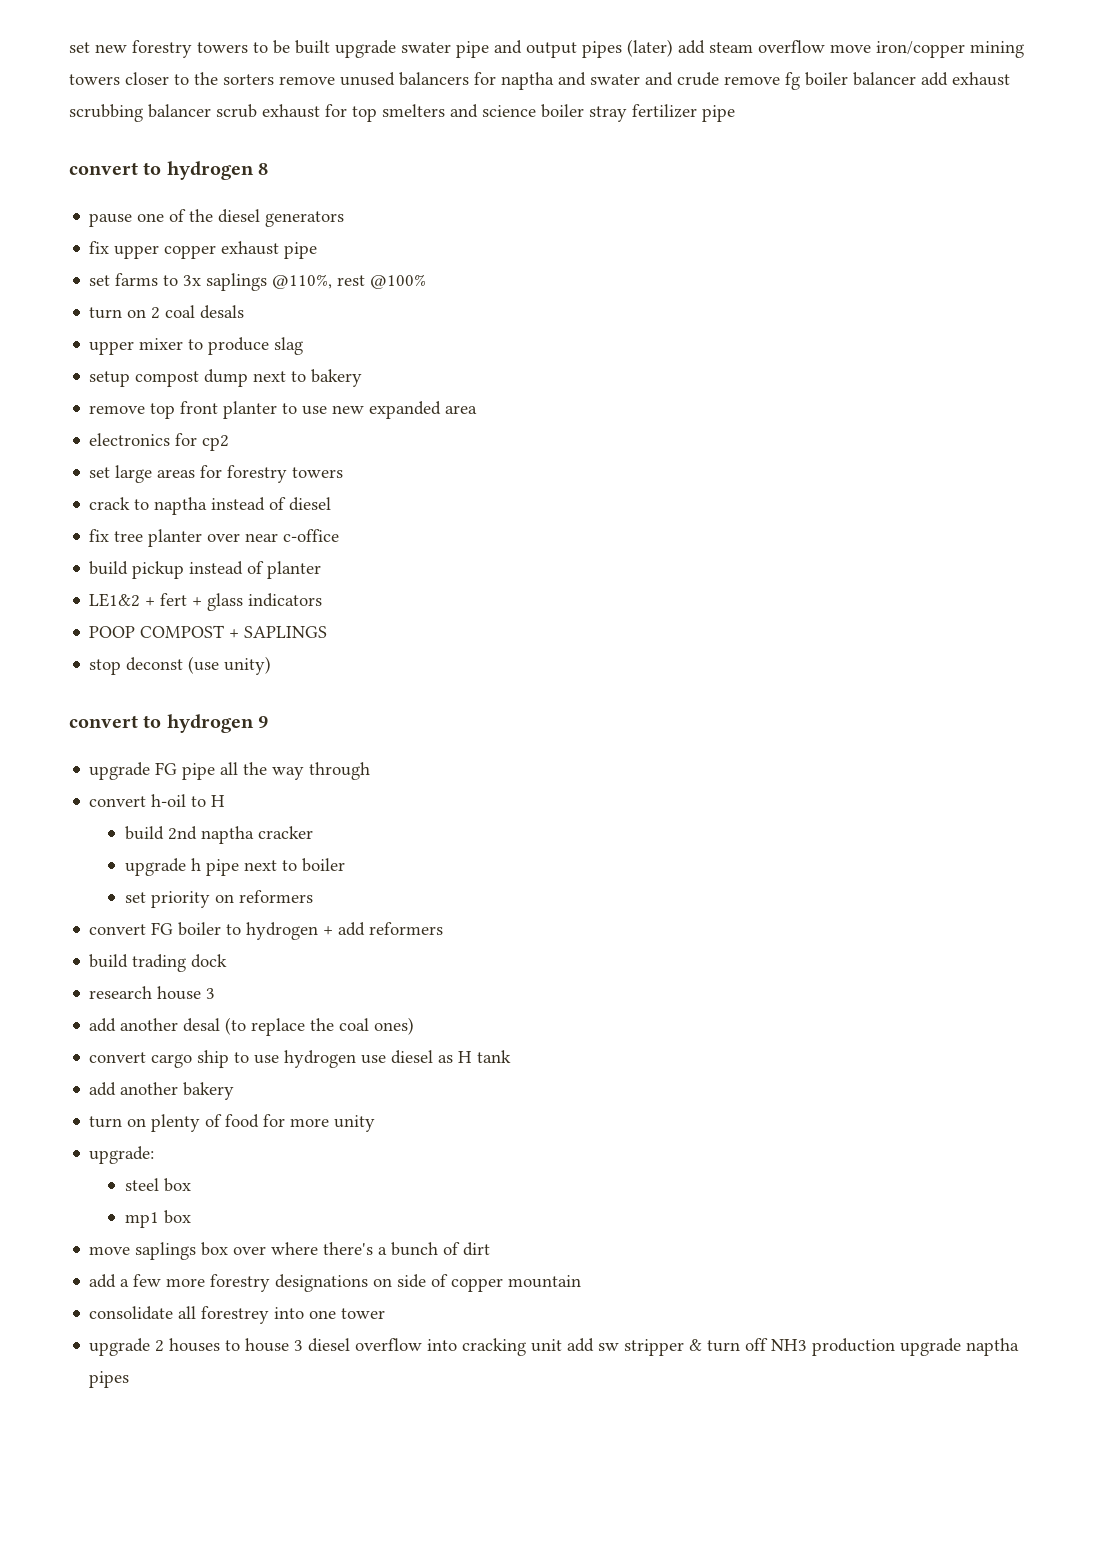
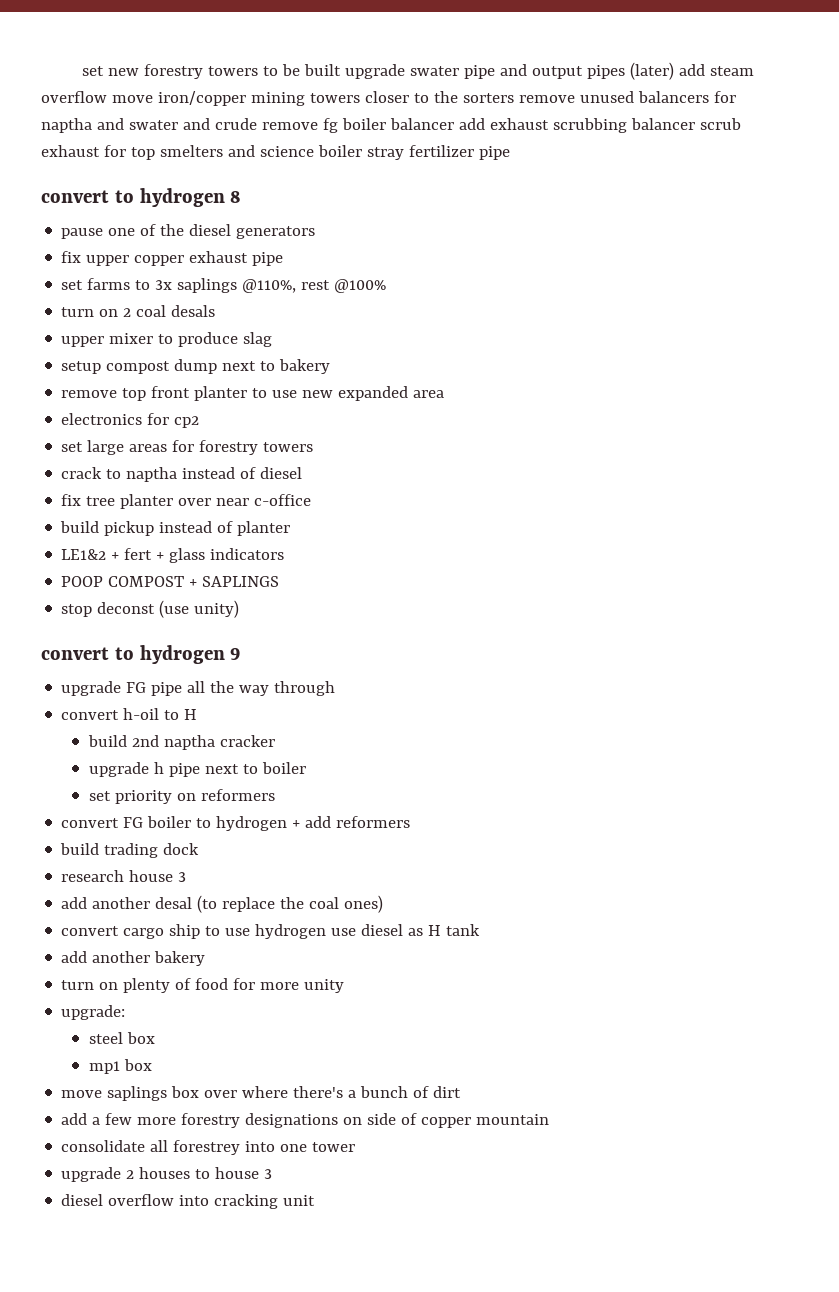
(304, 1345) none -> (273, 1174) //
[567,1338,1020,1356] [89,1371,130,1388] add sw stripper & turn off NH3 production upgrade naptha pipes -> (316, 1200) none

